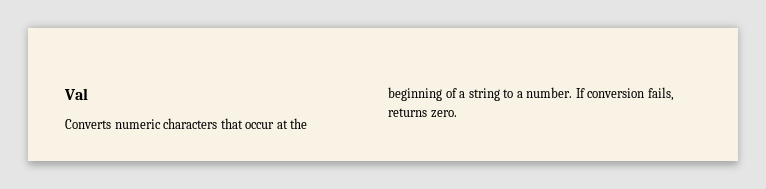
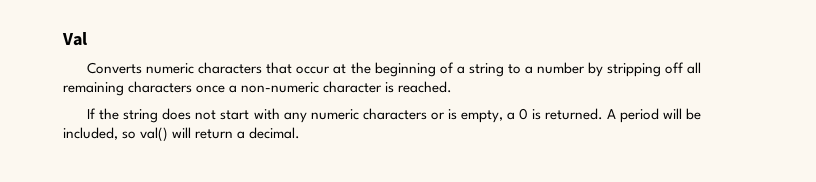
[526,87,674,101] [388,108,457,118] number. If conversion fails, returns zero. -> [536,62,702,77] [63,81,453,96] [87,108,702,123] [63,127,301,142] number by stripping off all remaining characters once a non-numeric character is reached. // If the string does not start with any numeric characters or is empty, a 0 is returned. A period will be included, so val() will return a decimal.

